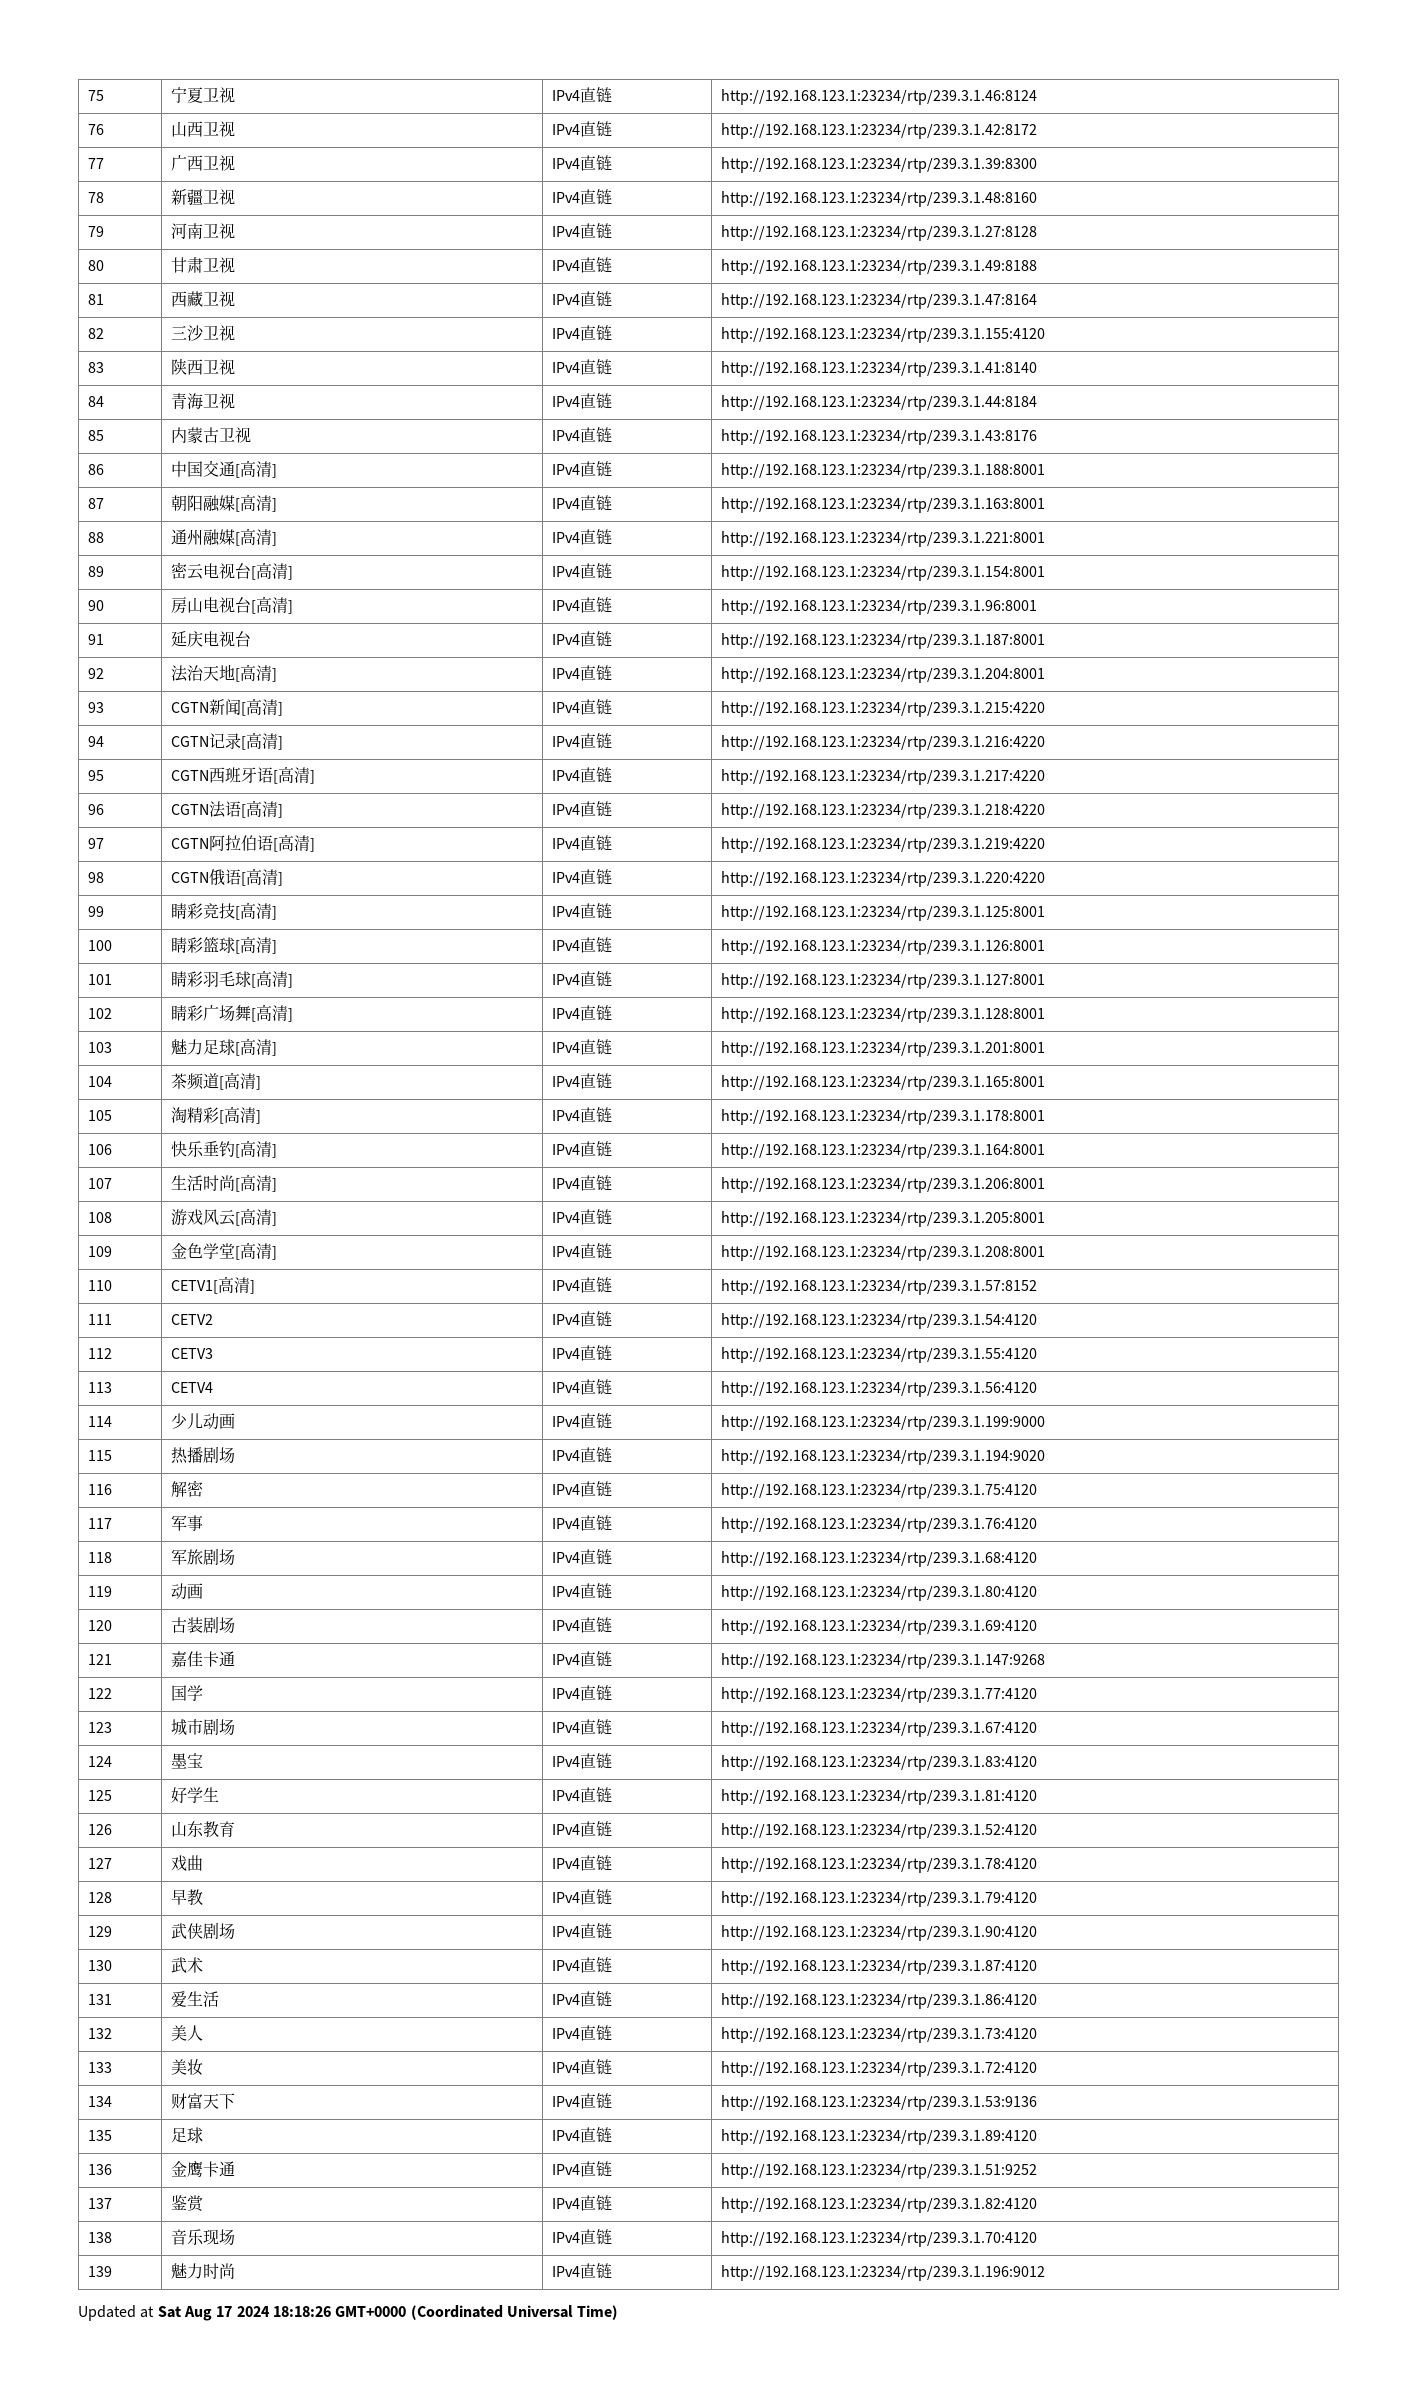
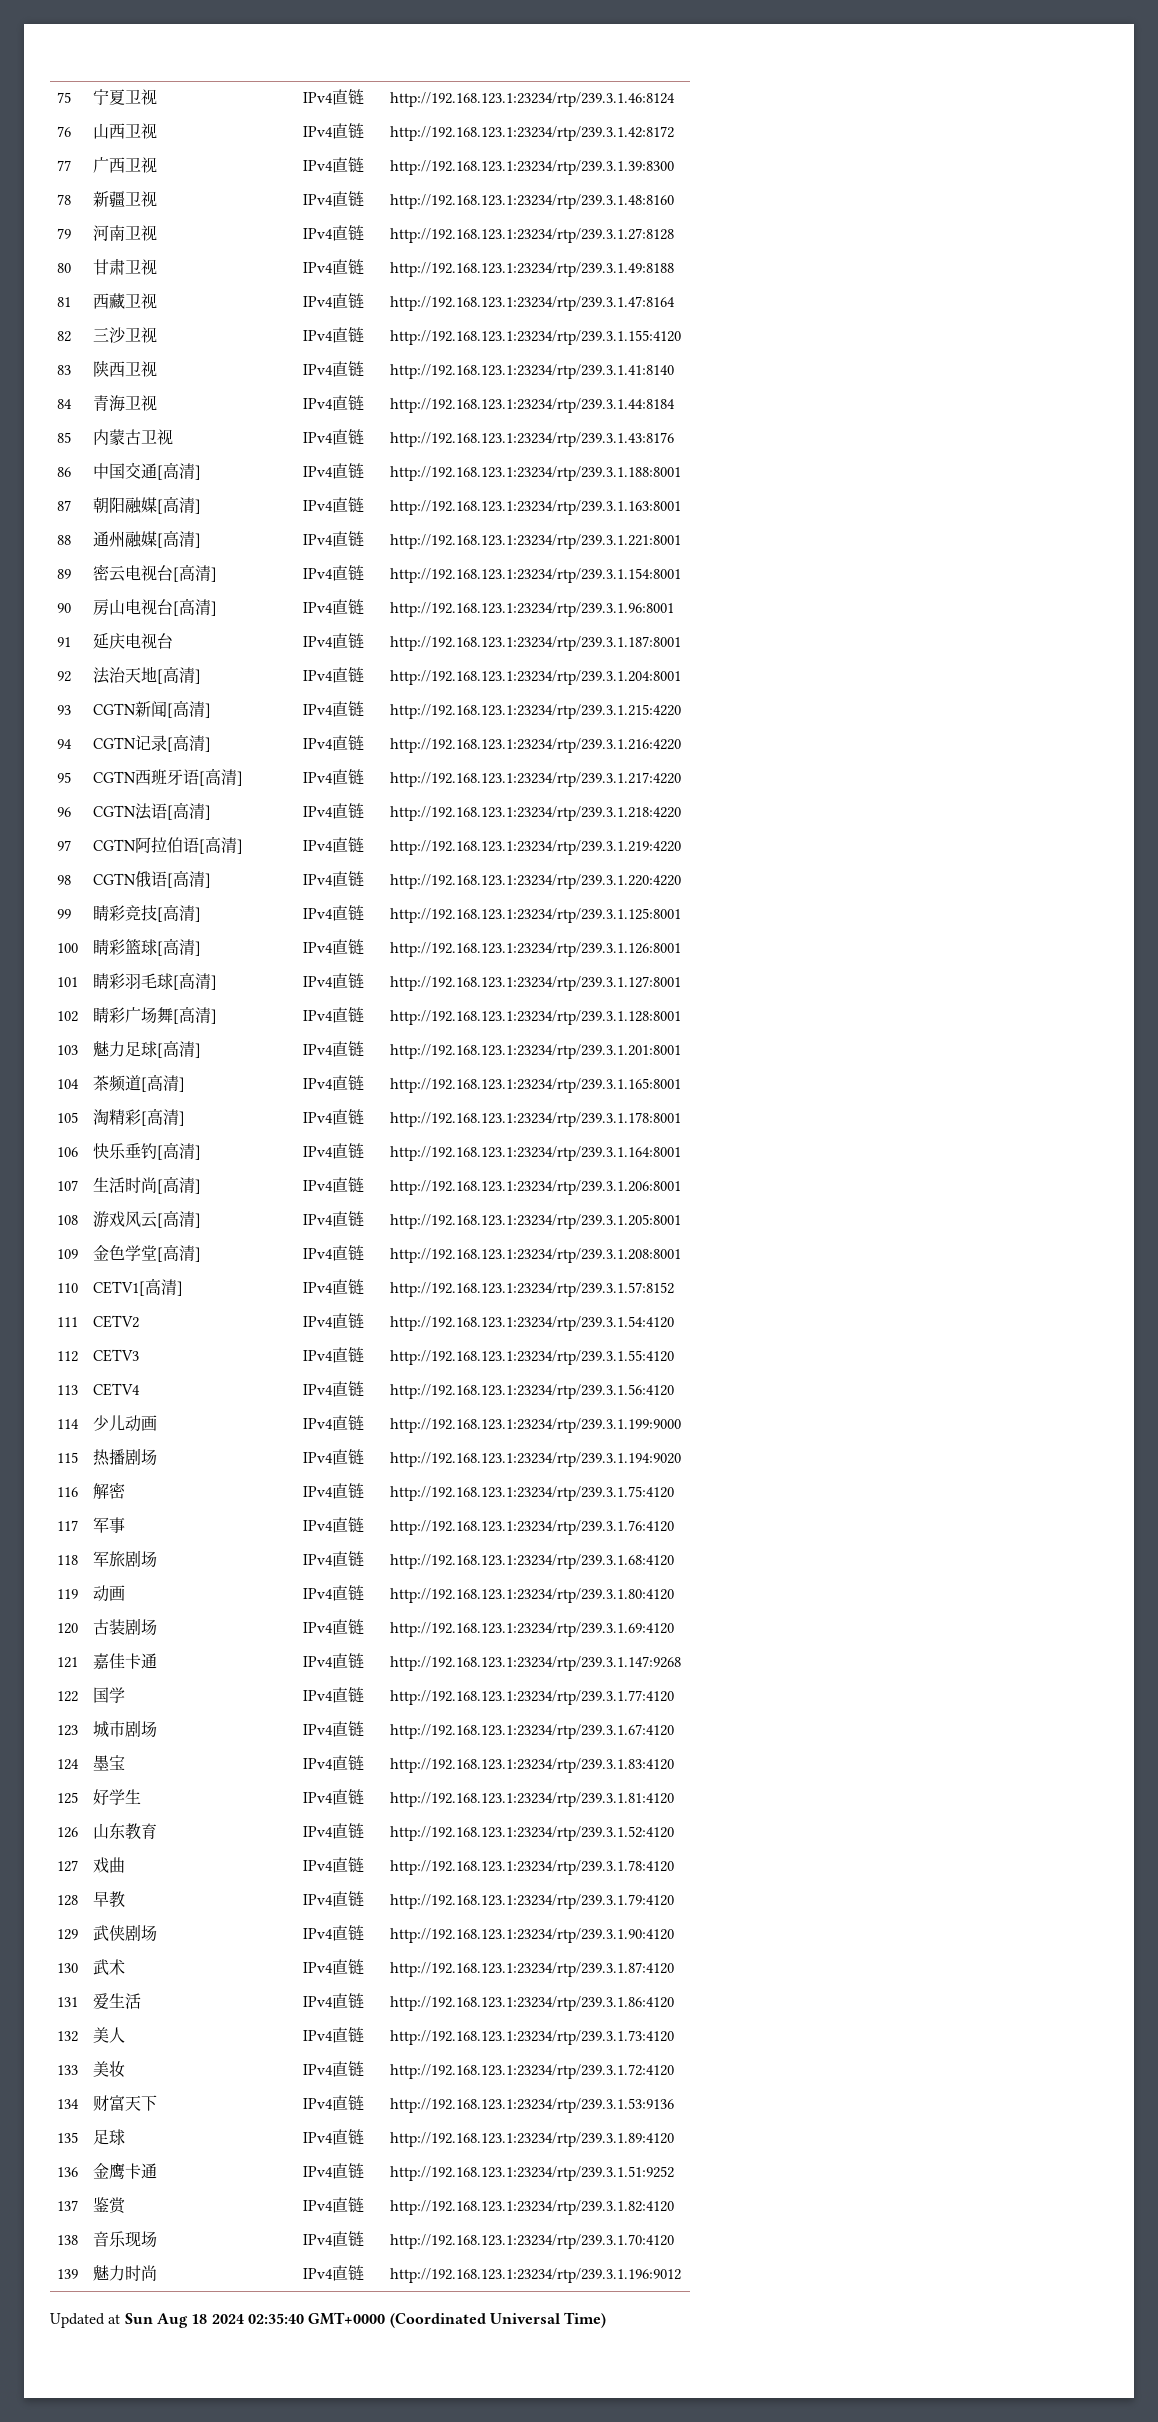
[157,2306,331,2321] Sat Aug 17 2024 18:18:26 -> [124,2313,304,2328] Sun Aug 18 2024 02:35:40

